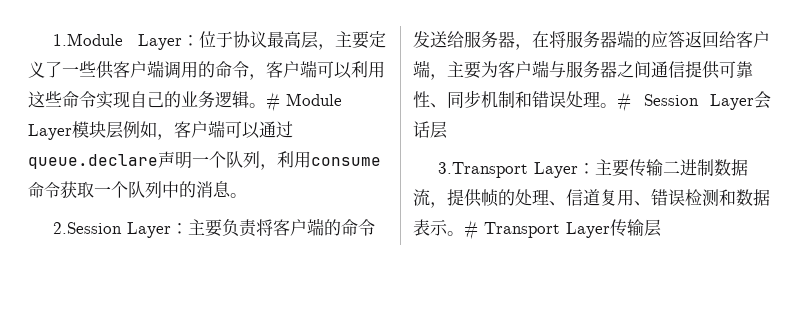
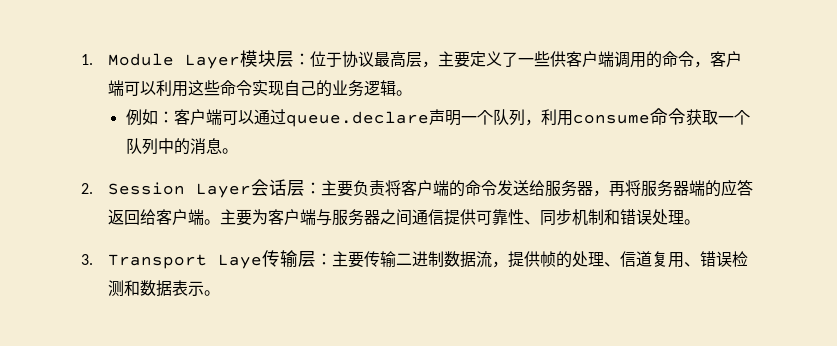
[52,33,182,50] 1.Module Layer -> [81,50,295,69] 1. Module Layer模块层
[266,92,342,112] [28,121,174,140] # Module Layer模块层例如， -> [125,109,174,126] // 例如：
[52,222,171,238] 2.Session Layer -> [81,179,306,198] 2. Session Layer会话层
[532,31,549,48] 在 -> [609,181,626,197] 再
[430,74,447,80] ， -> [204,219,221,225] 。
[617,91,771,112] [413,121,447,139] [437,162,578,178] # Session Layer会话层 // 3.Transport Layer -> [81,250,317,269] // 3. Transport Laye传输层
[464,219,661,240] # Transport Layer传输层 -> (221, 293) none

